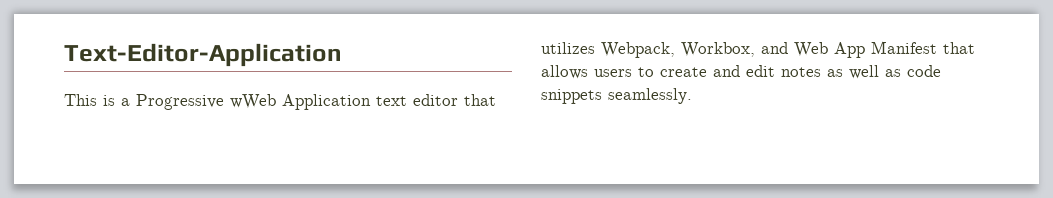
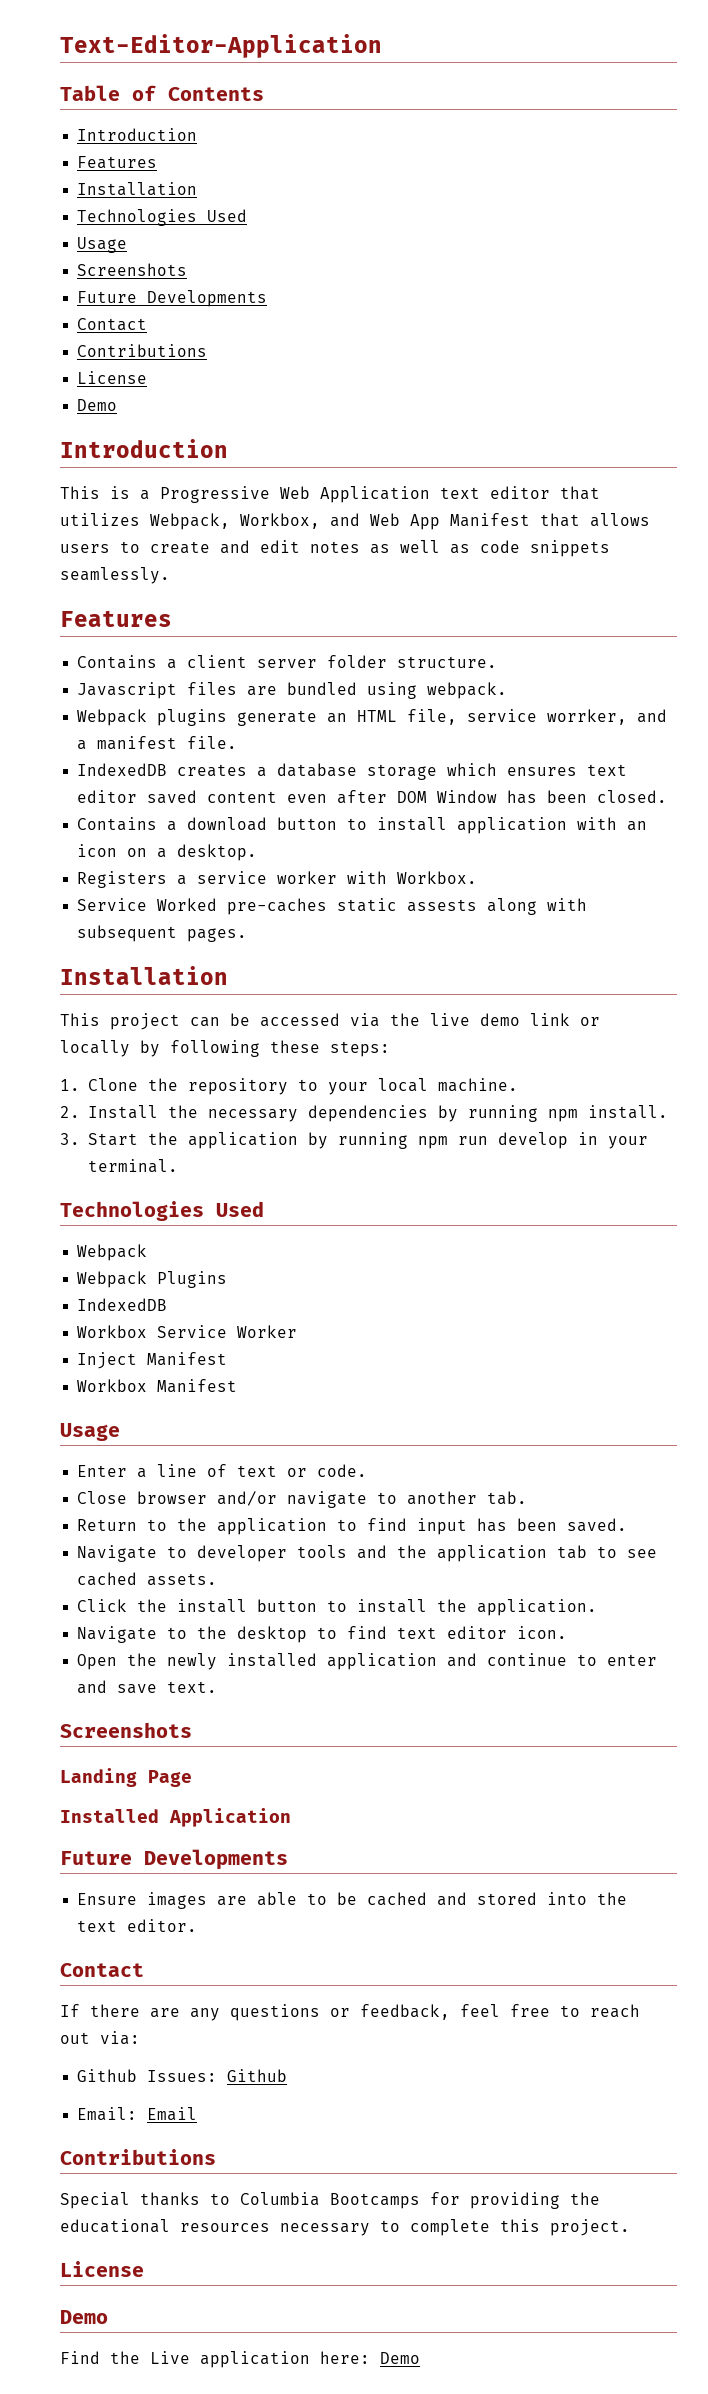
(342, 55) none -> [60,85,264,101] [77,128,198,141] [77,156,158,169] [77,182,198,196] [77,209,248,226] [77,237,128,253] [77,263,188,276] [77,290,268,307] [77,318,148,331] [77,344,208,357] [77,371,148,384] [77,399,118,411] [60,439,228,458] // Table of Contents // Introduction // Features // Installation // Technologies Used // Usage // Screenshots // Future Developments // Contact // Contributions // License // Demo // Introduction
[230,94,276,109] wWeb -> [280,486,310,499] Web
(692, 96) none -> [60,610,172,627] [77,655,498,669] [77,682,508,699] [77,709,668,726] [77,736,238,750] [77,763,628,780] [77,790,668,804] [77,817,648,834] [77,844,258,861] [77,871,478,888] [77,898,588,915] [77,925,248,942] [60,966,228,985] [60,1013,600,1030] [60,1040,390,1057] [60,1078,518,1095] [60,1105,668,1122] [60,1132,648,1149] [87,1159,178,1173] [60,1201,264,1221] [77,1244,148,1261] [77,1271,228,1288] [77,1298,168,1311] [77,1325,298,1338] [77,1352,228,1369] [77,1379,238,1393] [60,1423,120,1441] [77,1464,368,1478] [77,1491,528,1508] [77,1518,628,1535] [77,1545,658,1562] [77,1572,218,1586] [77,1599,598,1616] [77,1626,568,1643] [77,1653,658,1670] [77,1680,218,1694] [60,1722,192,1738] [60,1768,192,1787] [60,1808,291,1827] [60,1849,288,1870] [77,1892,628,1909] [77,1919,198,1932] [60,1963,144,1977] [60,2004,640,2021] [60,2031,140,2045] [77,2069,288,2082] [77,2107,198,2121] [60,2149,216,2165] [60,2192,600,2209] [60,2219,630,2236] [60,2261,144,2277] [60,2310,108,2324] [60,2351,420,2368] // Features // Contains a client server folder structure. // Javascript files are bundled using webpack. // Webpack plugins generate an HTML file, service worrker, and a manifest file. // IndexedDB creates a database storage which ensures text editor saved content even after DOM Window has been closed. // Contains a download button to install application with an icon on a desktop. // Registers a service worker with Workbox. // Service Worked pre-caches static assests along with subsequent pages. // Installation // This project can be accessed via the live demo link or locally by following these steps: // 1. Clone the repository to your local machine. // 2. Install the necessary dependencies by running npm install. // 3. Start the application by running npm run develop in your terminal. // Technologies Used // Webpack // Webpack Plugins // IndexedDB // Workbox Service Worker // Inject Manifest // Workbox Manifest // Usage // Enter a line of text or code. // Close browser and/or navigate to another tab. // Return to the application to find input has been saved. // Navigate to developer tools and the application tab to see cached assets. // Click the install button to install the application. // Navigate to the desktop to find text editor icon. // Open the newly installed application and continue to enter and save text. // Screenshots // Landing Page // Installed Application // Future Developments // Ensure images are able to be cached and stored into the text editor. // Contact // If there are any questions or feedback, feel free to reach out via: // Github Issues: Github // Email: Email // Contributions // Special thanks to Columbia Bootcamps for providing the educational resources necessary to complete this project. // License // Demo // Find the Live application here: Demo

